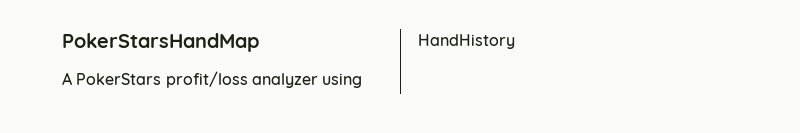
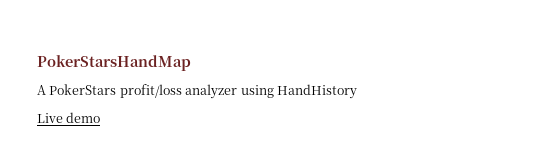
(515, 41) none -> [37,112,101,123] // Live demo

